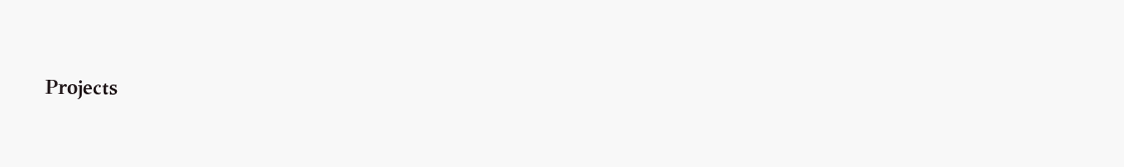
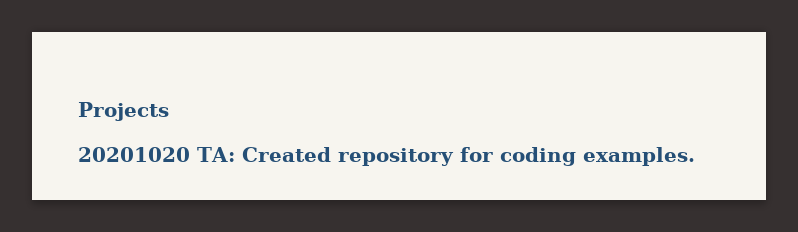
(119, 89) none -> [78,147,695,166] // 20201020 TA: Created repository for coding examples.

